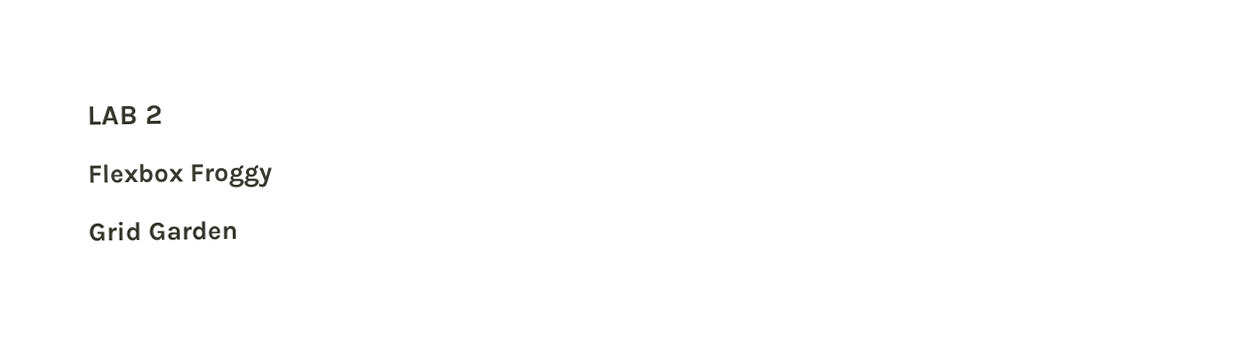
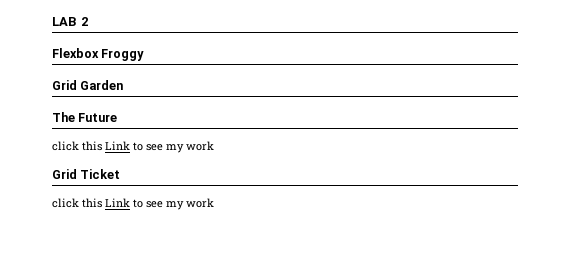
(239, 230) none -> [52,112,118,122] [52,141,214,153] [52,169,121,179] [52,198,214,210] // The Future // click this Link to see my work // Grid Ticket // click this Link to see my work

